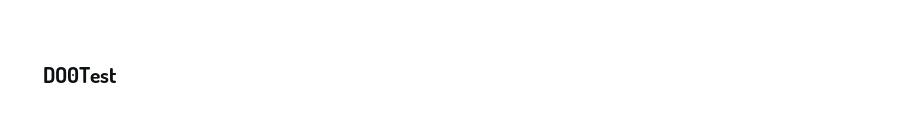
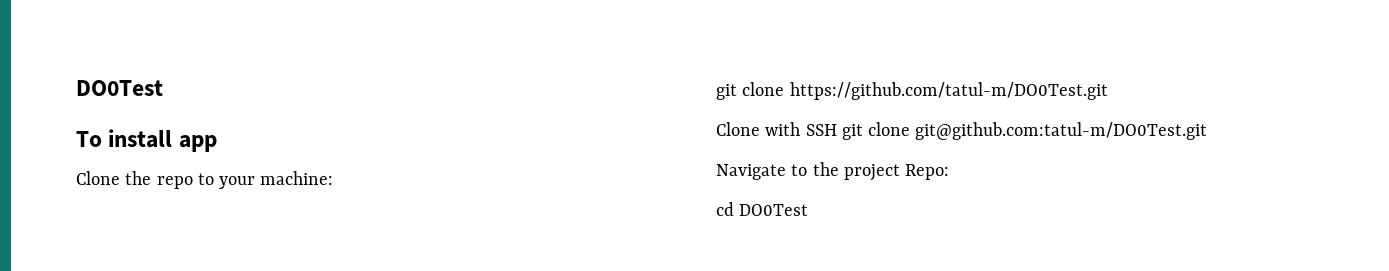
[43,67,117,83] DO0Test -> [76,80,163,96] [76,129,217,152] [76,171,334,189] [716,82,1108,100] [716,122,1208,140] [716,162,950,181] [716,202,809,216] DO0Test // To install app // Clone the repo to your machine: // git clone https://github.com/tatul-m/DO0Test.git // Clone with SSH git clone git@github.com:tatul-m/DO0Test.git // Navigate to the project Repo: // cd DO0Test

